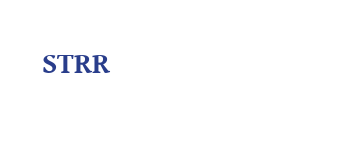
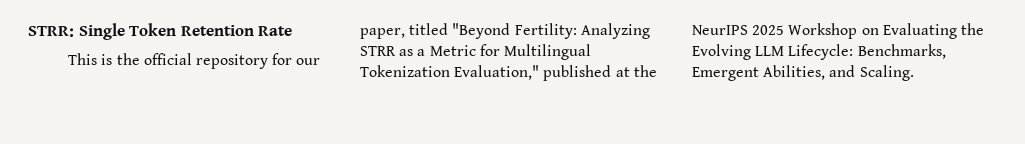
[42,55,111,73] STRR -> [28,23,293,40] [68,53,321,69] [360,23,650,39] [360,44,591,60] [360,65,657,81] [692,23,984,39] [692,44,946,60] [692,65,914,81] STRR: Single Token Retention Rate // This is the official repository for our paper, titled "Beyond Fertility: Analyzing STRR as a Metric for Multilingual Tokenization Evaluation," published at the NeurIPS 2025 Workshop on Evaluating the Evolving LLM Lifecycle: Benchmarks, Emergent Abilities, and Scaling.

